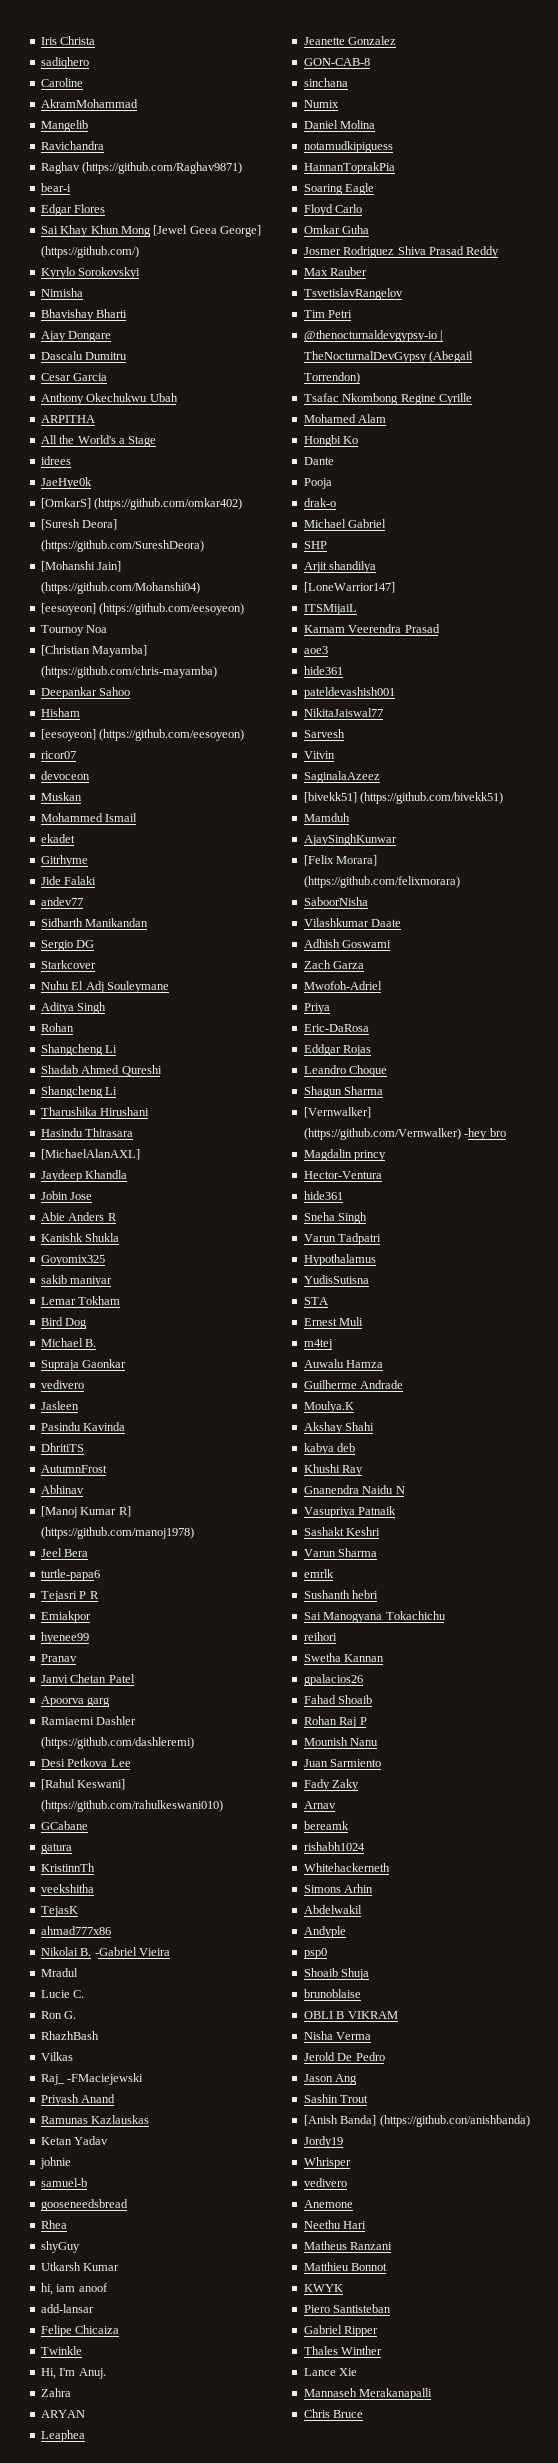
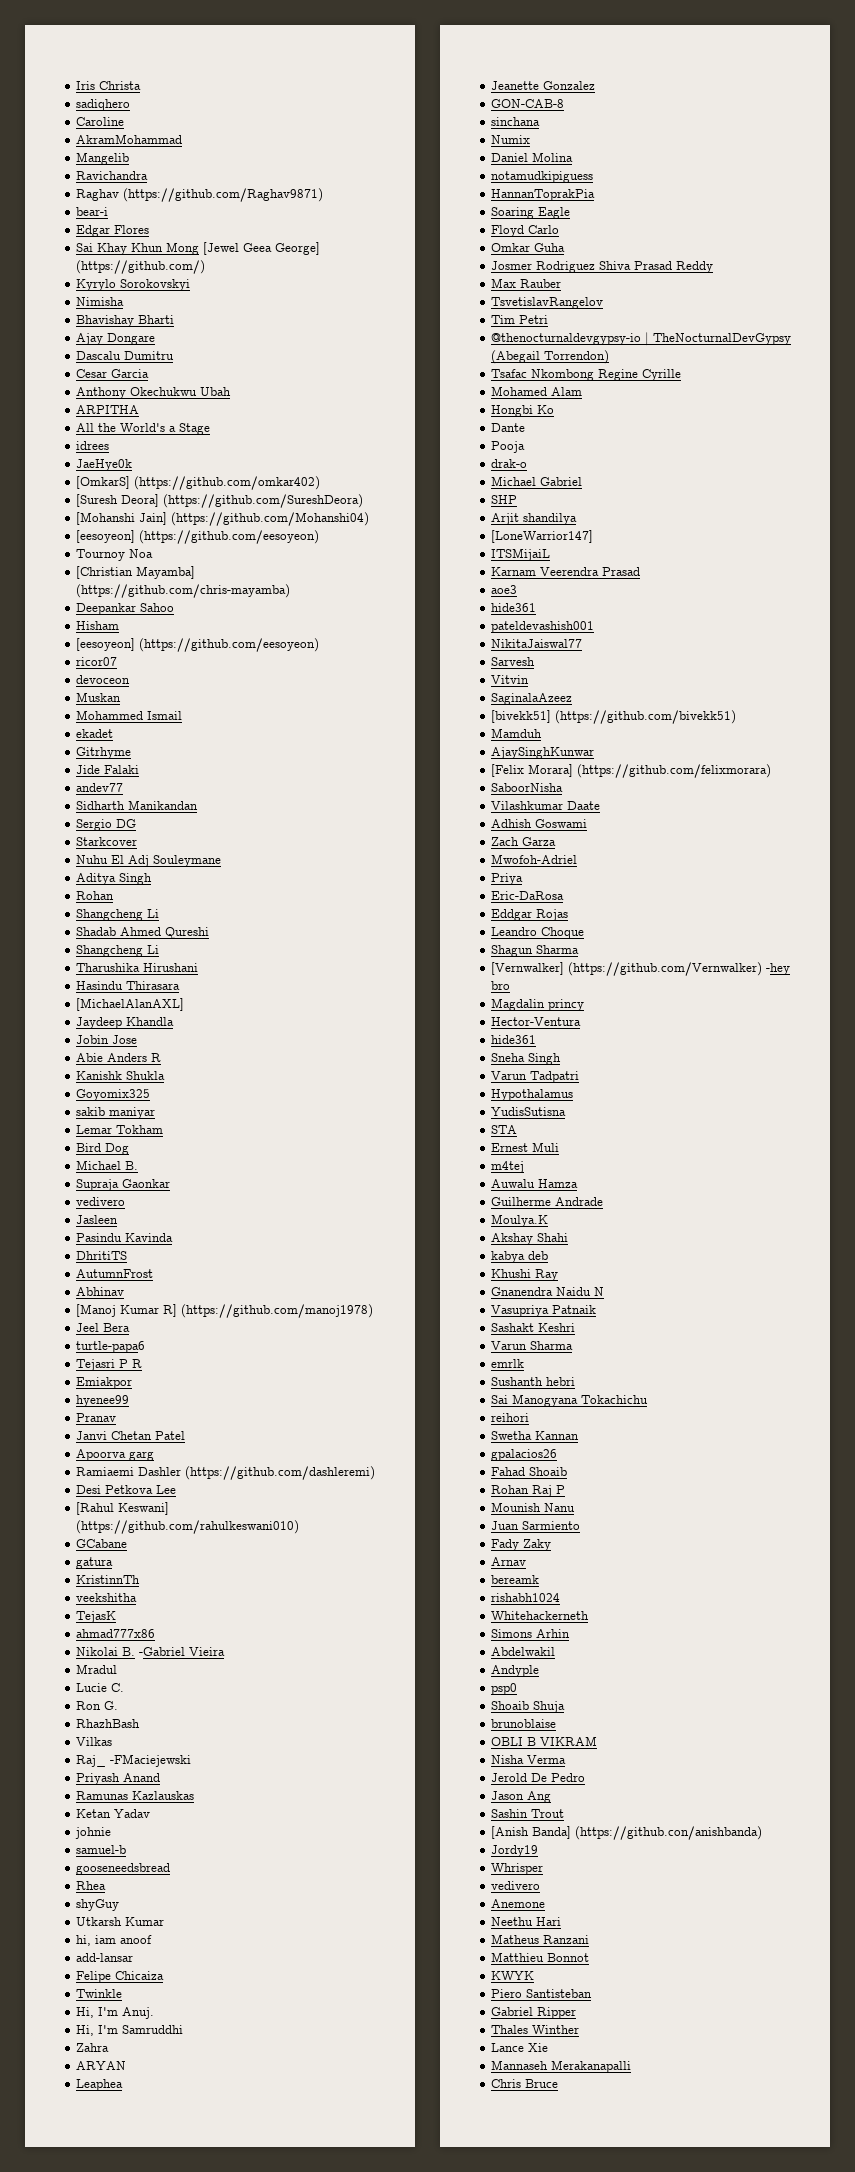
(106, 2373) none -> [76,2025,184,2036] // Hi, I'm Samruddhi

